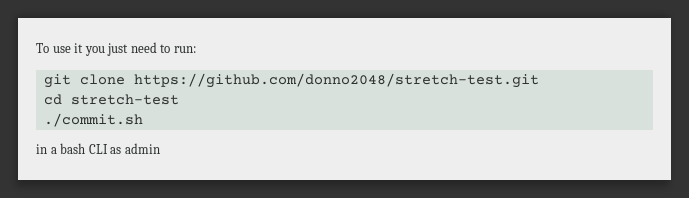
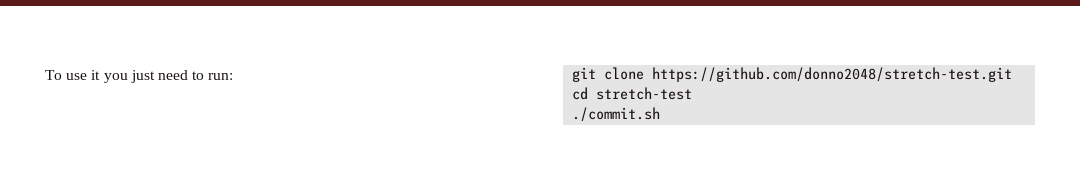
[36,143,160,154] // in a bash CLI as admin -> (661, 114) none

